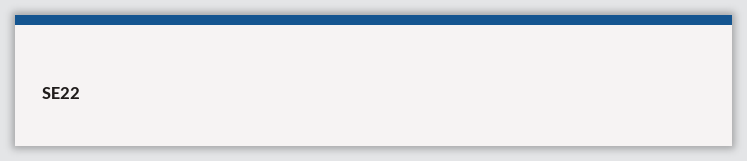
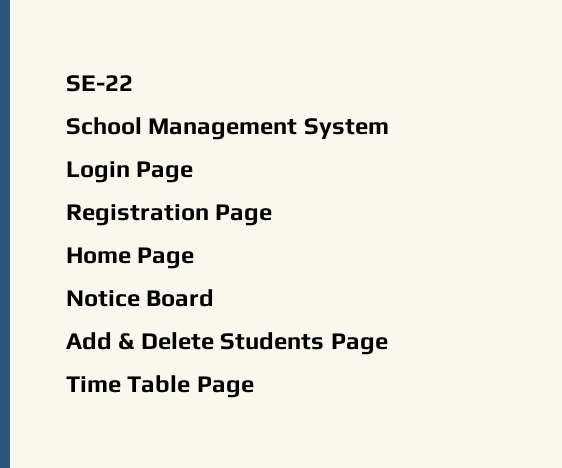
[42,87,80,99] SE22 -> [66,75,133,92] [66,117,389,140] [66,161,194,183] [66,204,273,226] [66,247,195,269] [66,289,215,307] [66,332,388,355] [66,375,254,398] SE-22 // School Management System // Login Page // Registration Page // Home Page // Notice Board // Add & Delete Students Page // Time Table Page

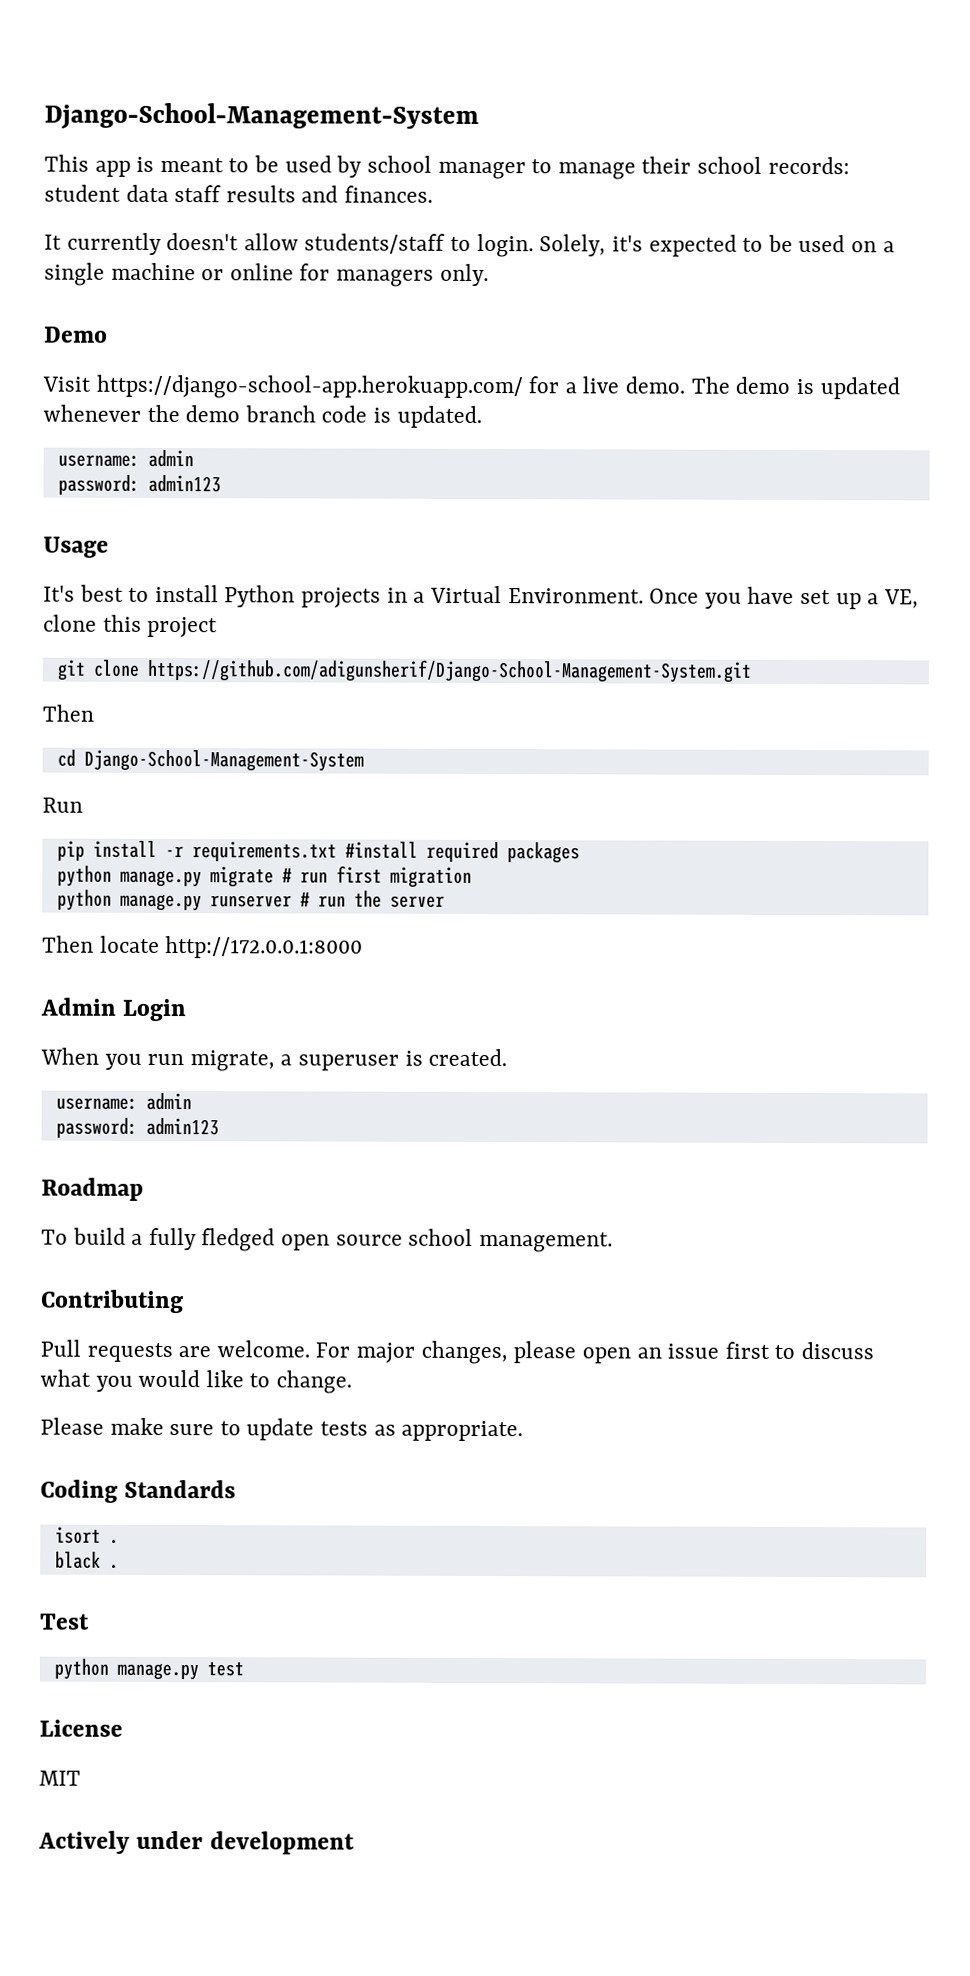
[66,75,133,92] [66,117,389,140] [66,161,194,183] [66,204,273,226] [66,247,195,269] [66,289,215,307] [66,332,388,355] [66,375,254,398] SE-22 // School Management System // Login Page // Registration Page // Home Page // Notice Board // Add & Delete Students Page // Time Table Page -> [44,102,479,130] [44,154,850,180] [44,184,434,203] [44,232,895,258] [44,262,489,287] [44,326,108,343] [42,374,900,400] [43,404,482,428] [57,449,194,468] [57,474,221,495] [43,536,109,558] [43,584,919,610] [43,614,219,638] [56,658,752,683] [42,704,94,722] [56,749,364,772] [42,797,83,813] [56,840,580,864] [56,865,472,888] [56,889,445,912] [42,935,364,959] [40,997,187,1022] [40,1047,508,1072] [55,1092,192,1111] [55,1117,219,1138] [41,1177,144,1201] [41,1227,613,1253] [40,1289,184,1314] [40,1339,874,1365] [40,1369,353,1394] [40,1417,524,1442] [40,1479,237,1503] [54,1526,119,1544] [54,1551,119,1569] [39,1613,90,1630] [53,1658,244,1681] [39,1719,123,1737] [39,1770,81,1786] [38,1830,355,1855] Django-School-Management-System // This app is meant to be used by school manager to manage their school records: student data staff results and finances. // It currently doesn't allow students/staff to login. Solely, it's expected to be used on a single machine or online for managers only. // Demo // Visit https://django-school-app.herokuapp.com/ for a live demo. The demo is updated whenever the demo branch code is updated. // username: admin // password: admin123 // Usage // It's best to install Python projects in a Virtual Environment. Once you have set up a VE, clone this project // git clone https://github.com/adigunsherif/Django-School-Management-System.git // Then // cd Django-School-Management-System // Run // pip install -r requirements.txt #install required packages // python manage.py migrate # run first migration // python manage.py runserver # run the server // Then locate http://172.0.0.1:8000 // Admin Login // When you run migrate, a superuser is created. // username: admin // password: admin123 // Roadmap // To build a fully fledged open source school management. // Contributing // Pull requests are welcome. For major changes, please open an issue first to discuss what you would like to change. // Please make sure to update tests as appropriate. // Coding Standards // isort . // black . // Test // python manage.py test // License // MIT // Actively under development

